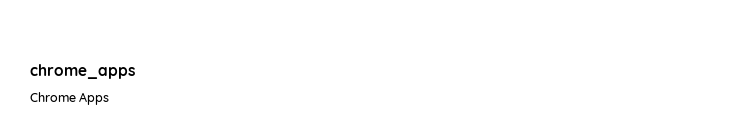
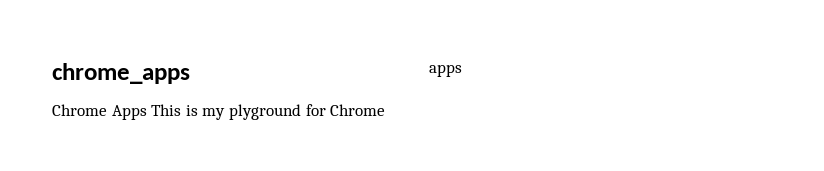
(110, 98) none -> [151,104,386,120] [429,64,462,77] This is my plyground for Chrome apps

